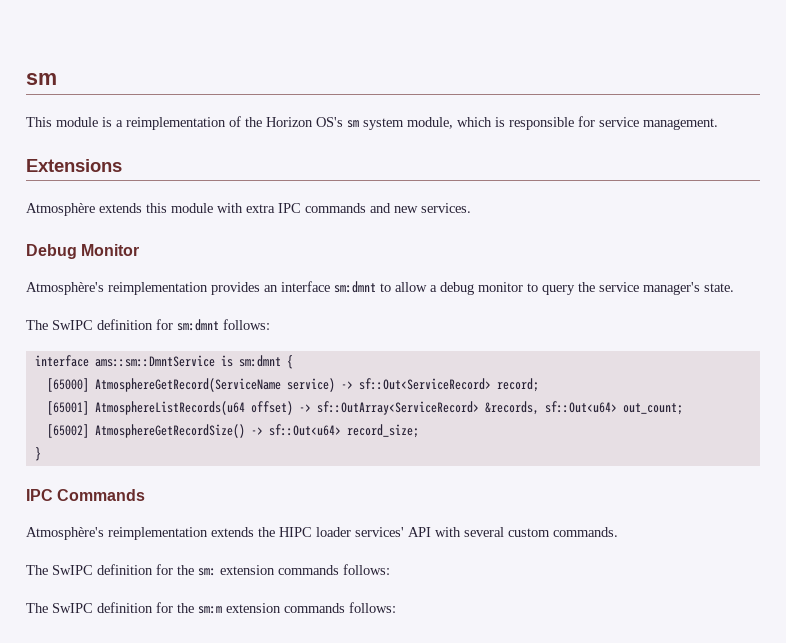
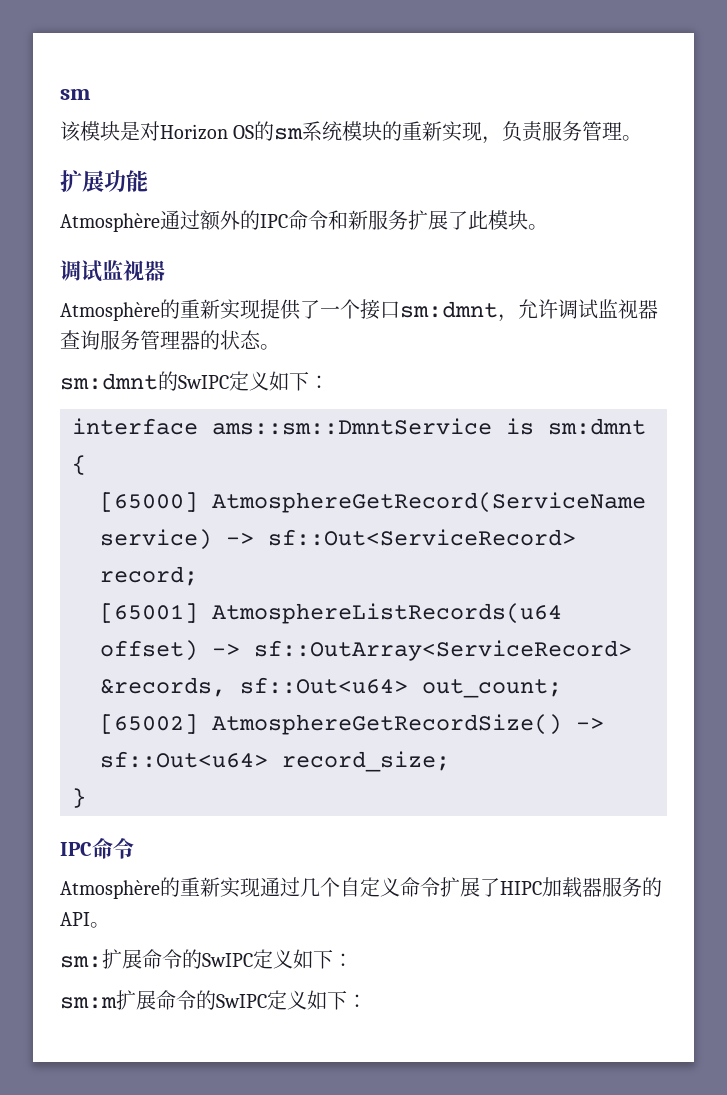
[26,116,718,130] [26,159,122,172] [26,203,471,216] [26,244,140,259] [26,281,734,295] [26,319,270,331] This module is a reimplementation of the Horizon OS's sm system module, which is responsible for service management. // Extensions // Atmosphère extends this module with extra IPC commands and new services. // Debug Monitor // Atmosphère's reimplementation provides an interface sm:dmnt to allow a debug monitor to query the service manager's state. // The SwIPC definition for sm:dmnt follows: -> [60,121,643,144] [60,170,148,192] [60,210,548,232] [60,260,165,282] [60,299,658,322] [60,330,280,350] [60,371,329,391] 该模块是对Horizon OS的sm系统模块的重新实现，负责服务管理。 // 扩展功能 // Atmosphère通过额外的IPC命令和新服务扩展了此模块。 // 调试监视器 // Atmosphère的重新实现提供了一个接口sm:dmnt，允许调试监视器查询服务管理器的状态。 // sm:dmnt的SwIPC定义如下：
[57,489,146,501] [26,527,618,540] [26,564,390,576] [26,602,396,614] Commands // Atmosphère's reimplementation extends the HIPC loader services' API with several custom commands. // The SwIPC definition for the sm: extension commands follows: // The SwIPC definition for the sm:m extension commands follows: -> [92,838,134,859] [60,877,662,899] [60,912,110,928] [60,949,353,969] [60,990,367,1010] 命令 // Atmosphère的重新实现通过几个自定义命令扩展了HIPC加载器服务的API。 // sm:扩展命令的SwIPC定义如下： // sm:m扩展命令的SwIPC定义如下：

